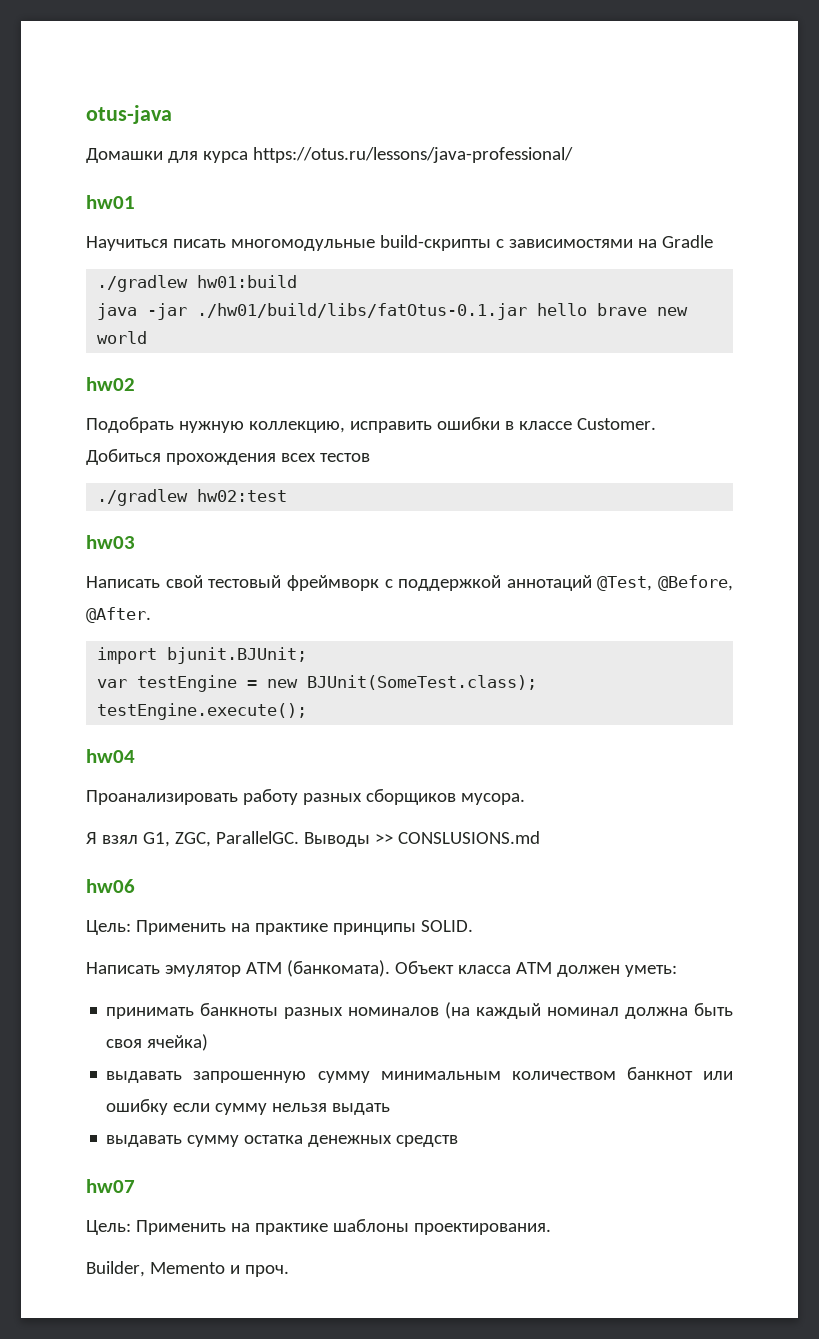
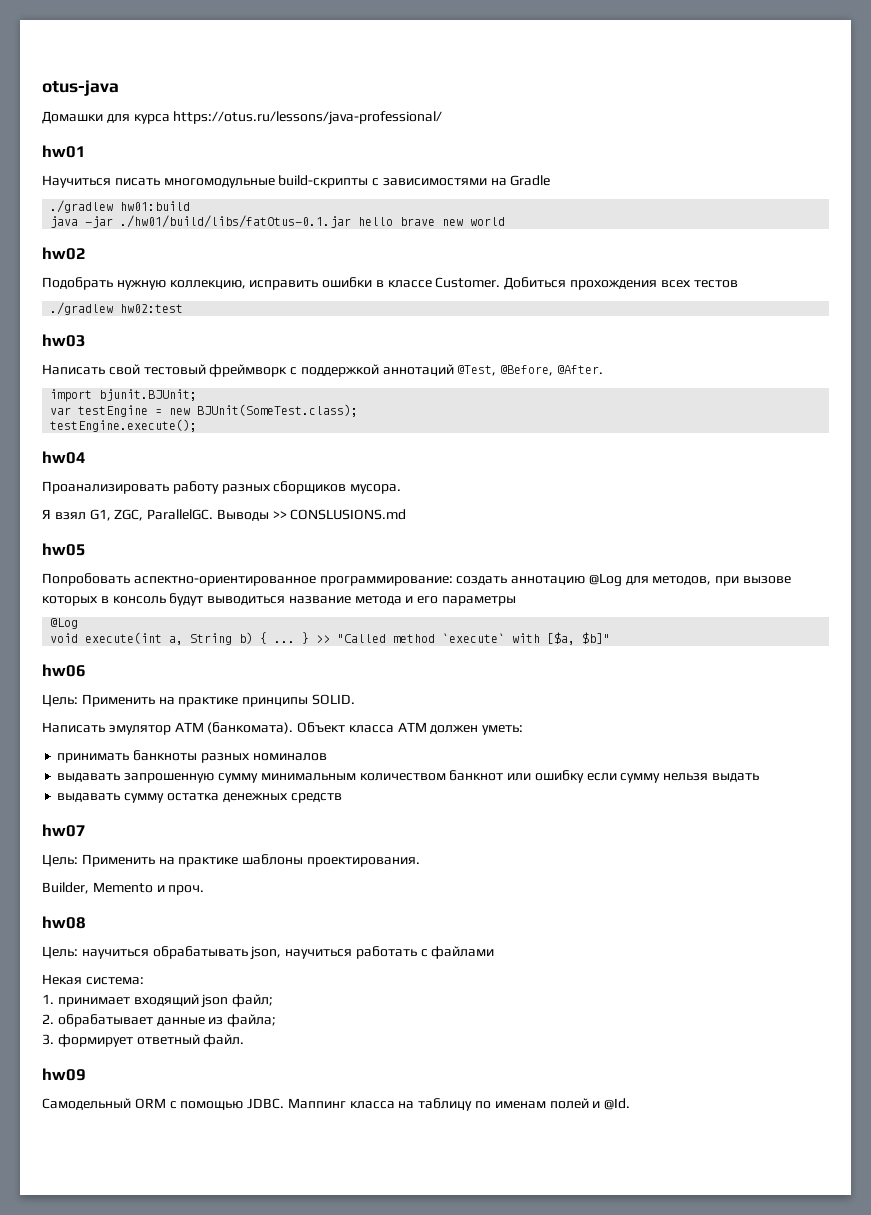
(540, 837) none -> [42,543,86,556] [42,573,792,587] [42,593,517,606] [50,618,79,629] [50,632,611,645] // hw05 // Попробовать аспектно-ориентированное программирование: создать аннотацию @Log для методов, при вызове которых в консоль будут выводиться название метода и его параметры // @Log // void execute(int a, String b) { ... } >> "Called method `execute` with [$a, $b]"
[445,1002,733,1019] [106,1034,209,1051] (на каждый номинал должна быть своя ячейка) -> (327, 757) none
(289, 1271) none -> [42,916,86,929] [42,946,495,960] [42,974,144,985] [42,994,274,1008] [42,1014,277,1027] [42,1034,245,1047] [42,1068,86,1081] [42,1098,631,1111] // hw08 // Цель: научиться обрабатывать json, научиться работать с файлами // Некая система: // 1. принимает входящий json файл; // 2. обрабатывает данные из файла; // 3. формирует ответный файл. // hw09 // Самодельный ORM с помощью JDBC. Маппинг класса на таблицу по именам полей и @Id.

